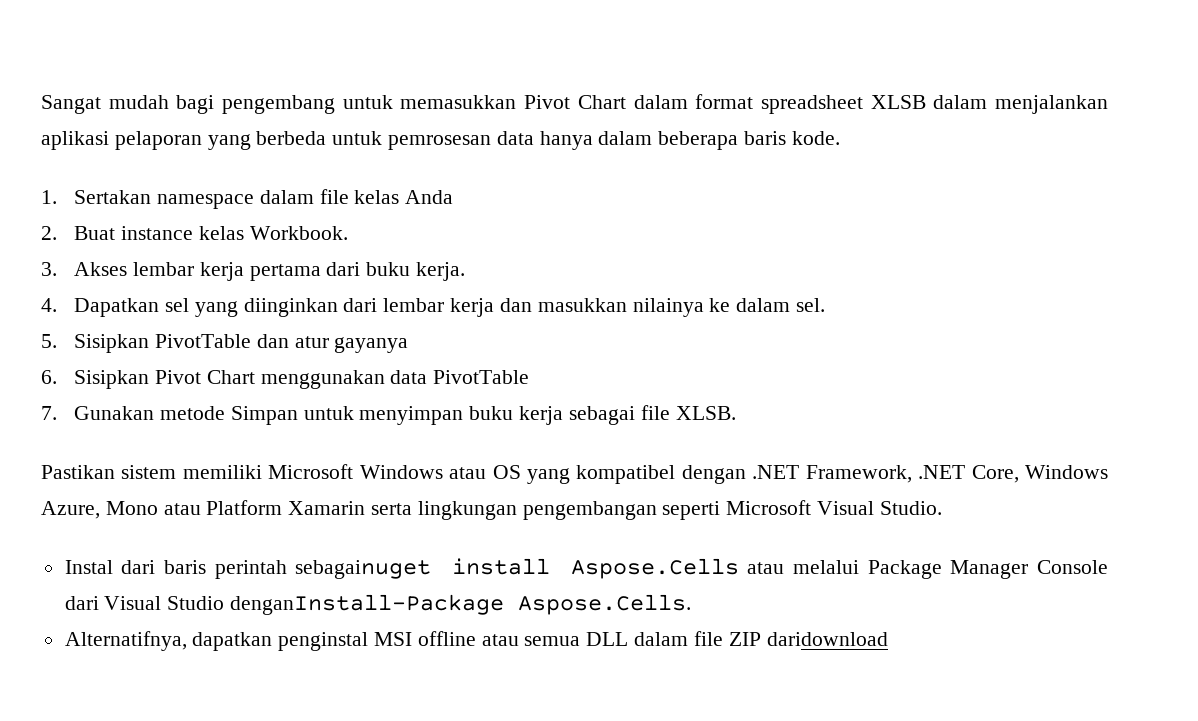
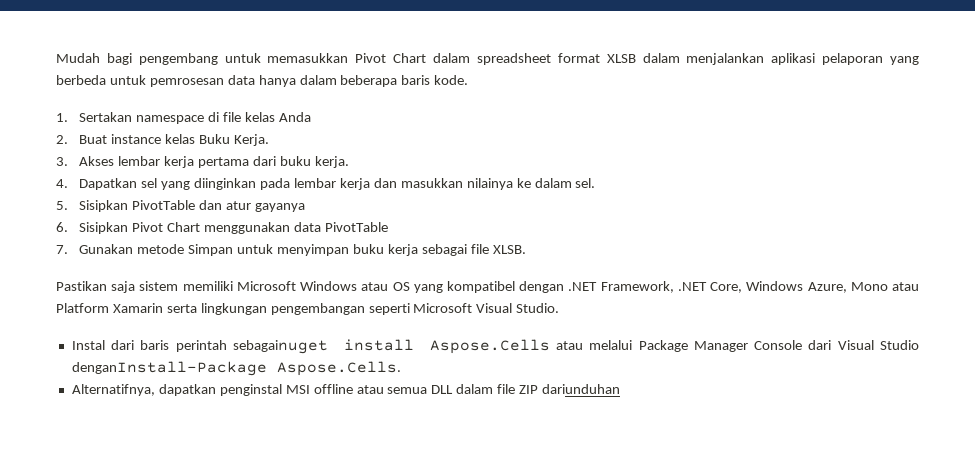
[41,95,169,114] Sangat mudah -> [56,53,100,63] Mudah
[695,94,863,114] format spreadsheet -> [476,53,600,65] spreadsheet format
[259,190,314,204] dalam -> [208,112,220,122] di
[249,226,348,240] Workbook. -> [199,134,270,146] Buku Kerja.
[343,298,378,312] dari -> [260,178,291,190] pada
(115, 472) none -> [111,281,136,293] saja
[766,632,888,646] daridownload -> [542,384,621,394] dariunduhan

